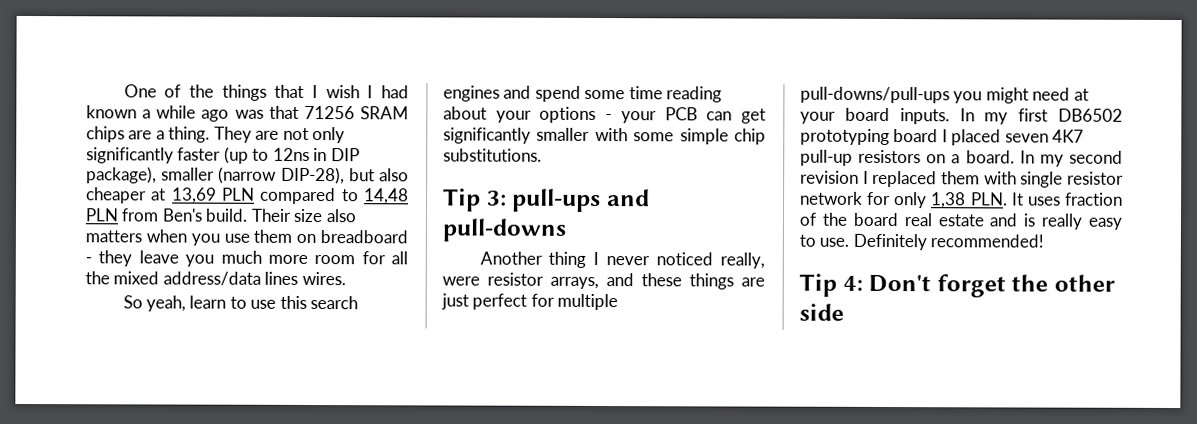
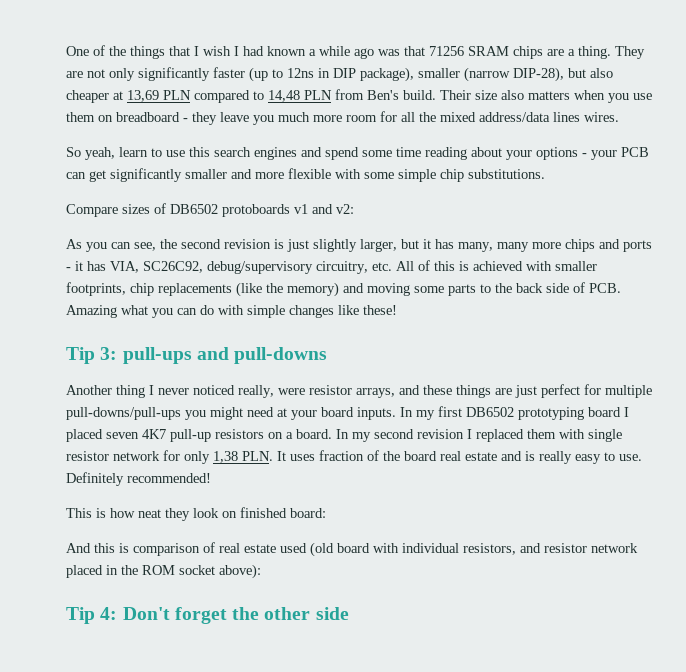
(591, 134) none -> [231,168,331,179] and more flexible
(542, 155) none -> [66,203,354,217] [66,239,652,252] [66,260,597,274] [66,282,621,297] [66,305,397,318] // Compare sizes of DB6502 protoboards v1 and v2: // As you can see, the second revision is just slightly larger, but it has many, many more chips and ports - it has VIA, SC26C92, debug/supervisory circuitry, etc. All of this is achieved with smaller footprints, chip replacements (like the memory) and moving some parts to the back side of PCB. Amazing what you can do with simple changes like these!
(1045, 241) none -> [66,507,326,521] [66,542,638,557] [66,564,261,579] // This is how neat they look on finished board: // And this is comparison of real estate used (old board with individual resistors, and resistor network placed in the ROM socket above):

